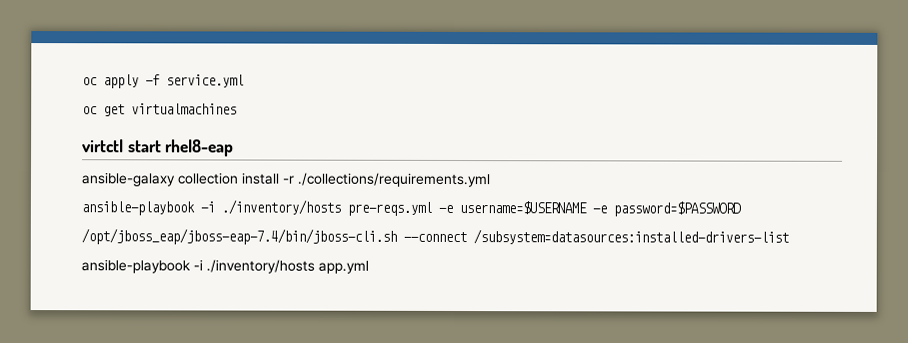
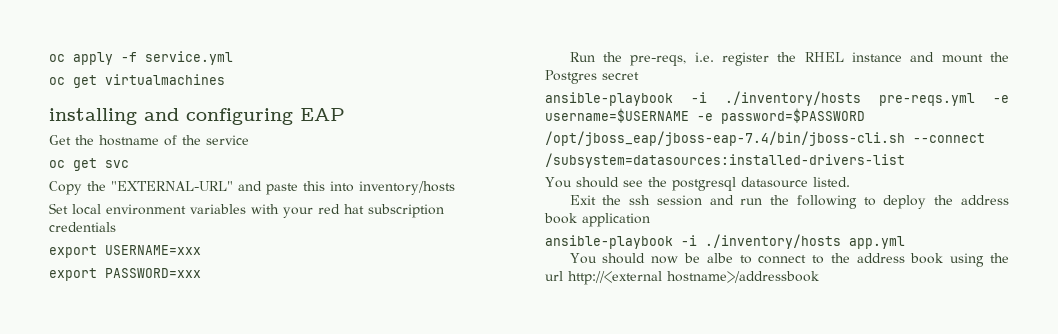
[82,139,235,157] [81,172,490,188] virtctl start rhel8-eap // ansible-galaxy collection install -r ./collections/requirements.yml -> [49,108,345,125] [49,135,249,146] [49,158,129,171] [49,181,455,195] [49,203,444,218] [49,222,116,232] [49,245,201,258] [49,268,201,281] [569,52,1009,66] [545,70,639,84] installing and configuring EAP // Get the hostname of the service // oc get svc // Copy the "EXTERNAL-URL" and paste this into inventory/hosts // Set local environment variables with your red hat subscription credentials // export USERNAME=xxx // export PASSWORD=xxx // Run the pre-reqs, i.e. register the RHEL instance and mount the Postgres secret
(467, 237) none -> (985, 138) //
[81,259,369,274] ansible-playbook -i ./inventory/hosts app.yml -> [545,177,850,191] [569,195,1009,209] [544,213,650,227] [545,234,905,249] [569,253,1010,267] [545,271,819,285] You should see the postgresql datasource listed. // Exit the ssh session and run the following to deploy the address book application // ansible-playbook -i ./inventory/hosts app.yml // You should now be albe to connect to the address book using the url http://<external hostname>/addressbook

